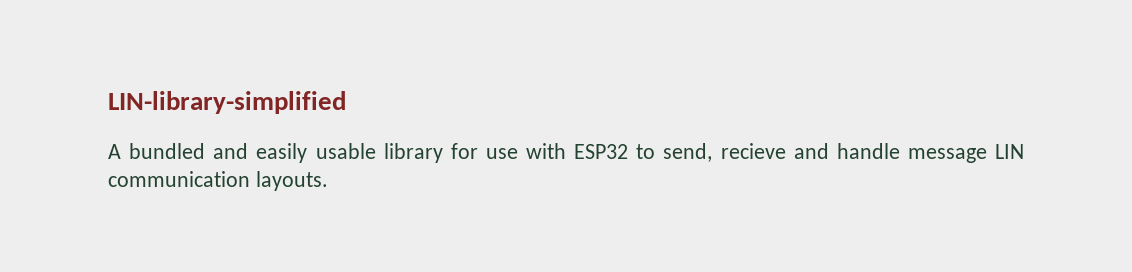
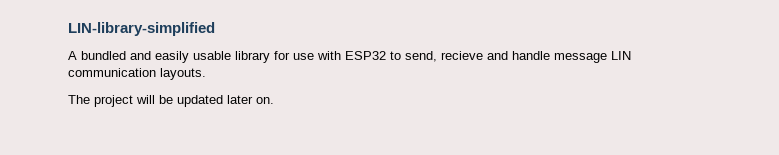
(328, 181) none -> [68,95,274,107] // The project will be updated later on.

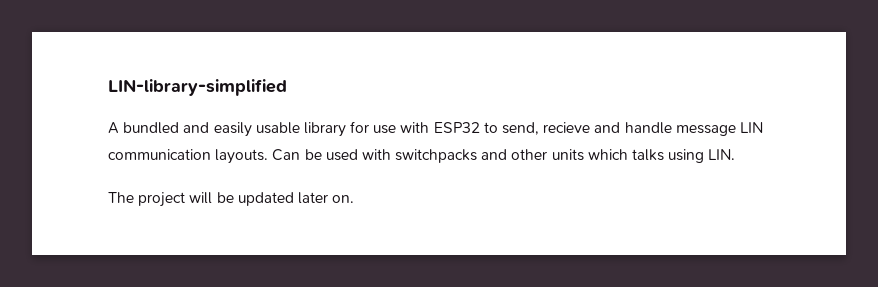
(206, 74) none -> [272,149,736,163] Can be used with switchpacks and other units which talks using LIN.

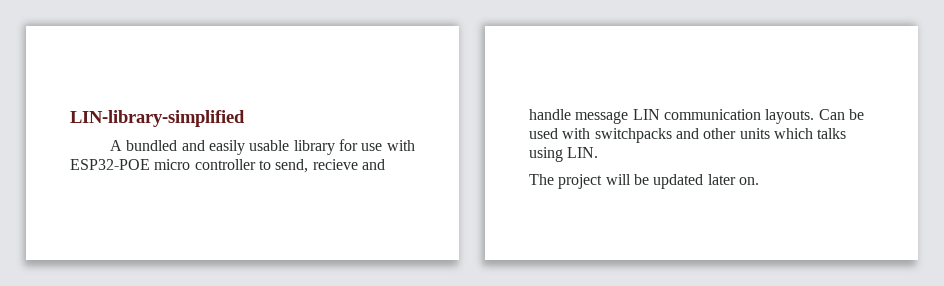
[433,122,480,133] ESP32 -> [70,159,256,170] ESP32-POE micro controller

